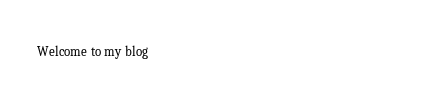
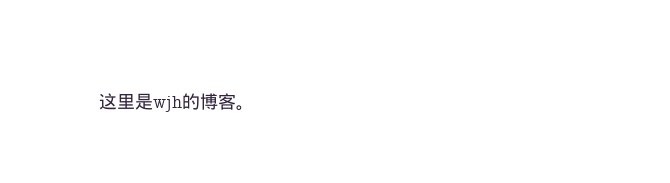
[37,45,148,59] Welcome to my blog -> [99,93,254,112] 这里是wjh的博客。

